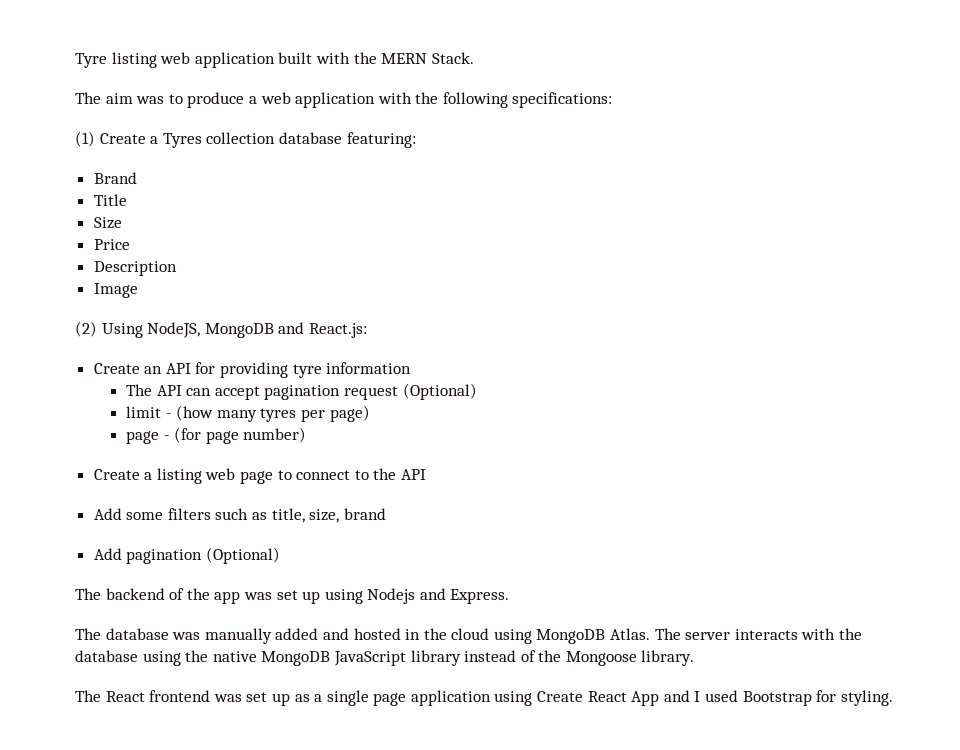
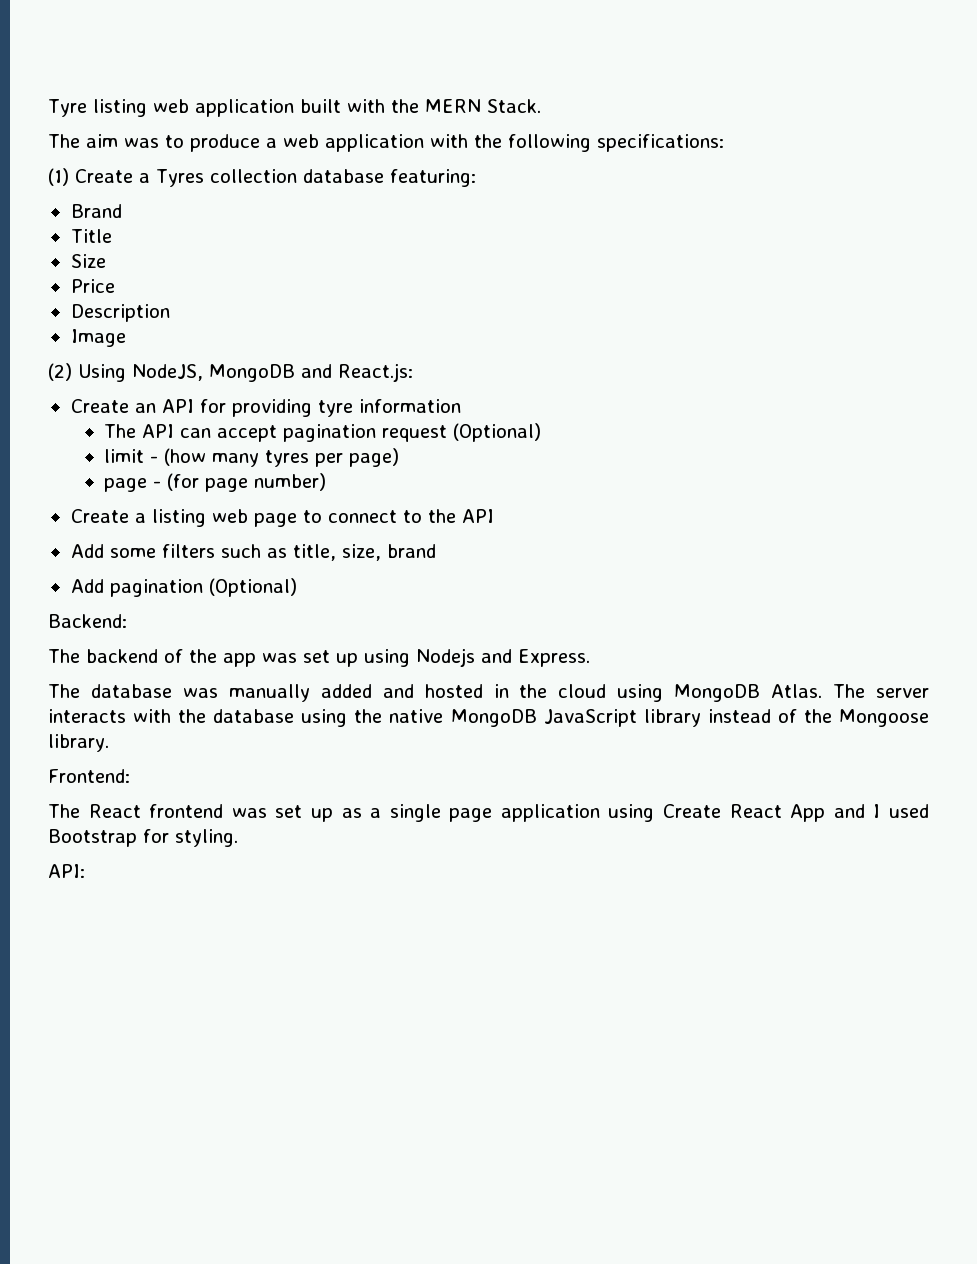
(280, 555) none -> [48,614,127,628] // Backend:
(695, 658) none -> [48,769,130,783] // Frontend:
(893, 698) none -> [48,864,85,878] // API:

